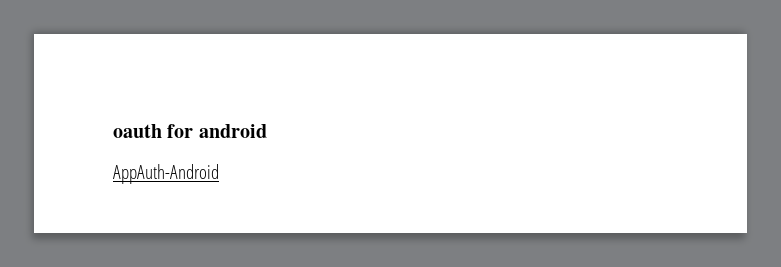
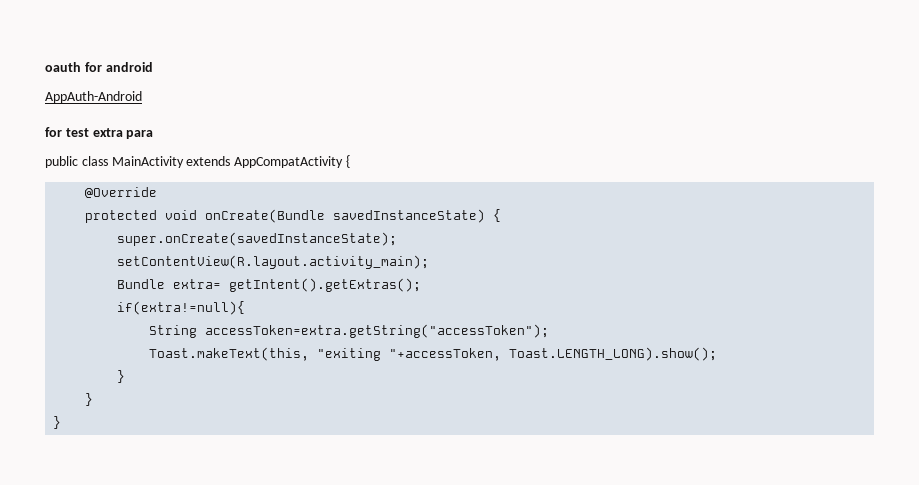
(219, 174) none -> [45,127,154,139] [45,155,350,168] [85,187,158,198] [85,209,502,223] [117,232,398,246] [117,255,430,269] [117,278,422,292] [117,301,246,315] [149,324,550,338] [149,347,718,361] [117,370,126,383] [85,393,94,406] [53,416,62,429] // for test extra para // public class MainActivity extends AppCompatActivity { // @Override // protected void onCreate(Bundle savedInstanceState) { // super.onCreate(savedInstanceState); // setContentView(R.layout.activity_main); // Bundle extra= getIntent().getExtras(); // if(extra!=null){ // String accessToken=extra.getString("accessToken"); // Toast.makeText(this, "exiting "+accessToken, Toast.LENGTH_LONG).show(); // } // } // }

